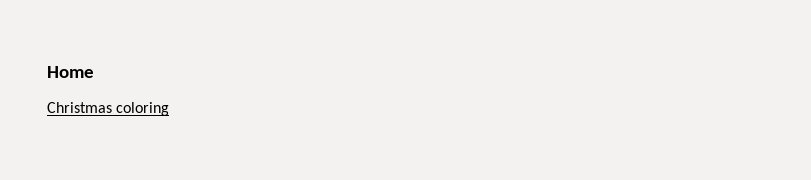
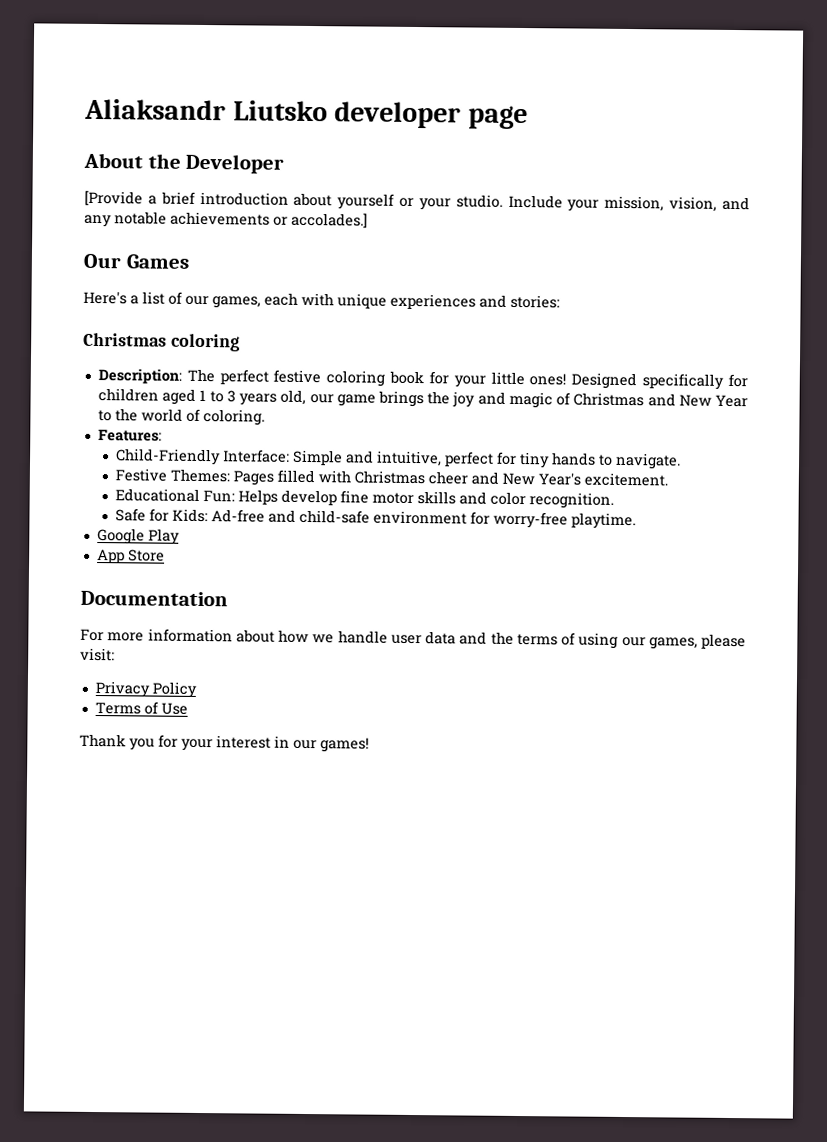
[47,66,94,78] [47,102,170,116] Home // Christmas coloring -> [84,98,528,130] [83,152,285,174] [84,190,750,212] [84,211,368,229] [83,253,189,269] [83,290,560,310] [83,332,240,352] [97,368,748,390] [97,388,749,409] [97,408,265,426] [97,429,162,442] [115,448,682,470] [115,468,669,487] [115,488,615,509] [115,508,637,530] [96,528,180,545] [96,549,165,564] [80,590,228,607] [80,628,746,650] [80,647,115,662] [94,681,197,698] [94,701,188,715] [79,733,369,753] Aliaksandr Liutsko developer page // About the Developer // [Provide a brief introduction about yourself or your studio. Include your mission, vision, and any notable achievements or accolades.] // Our Games // Here's a list of our games, each with unique experiences and stories: // Christmas coloring // Description: The perfect festive coloring book for your little ones! Designed specifically for children aged 1 to 3 years old, our game brings the joy and magic of Christmas and New Year to the world of coloring. // Features: // Child-Friendly Interface: Simple and intuitive, perfect for tiny hands to navigate. // Festive Themes: Pages filled with Christmas cheer and New Year's excitement. // Educational Fun: Helps develop fine motor skills and color recognition. // Safe for Kids: Ad-free and child-safe environment for worry-free playtime. // Google Play // App Store // Documentation // For more information about how we handle user data and the terms of using our games, please visit: // Privacy Policy // Terms of Use // Thank you for your interest in our games!

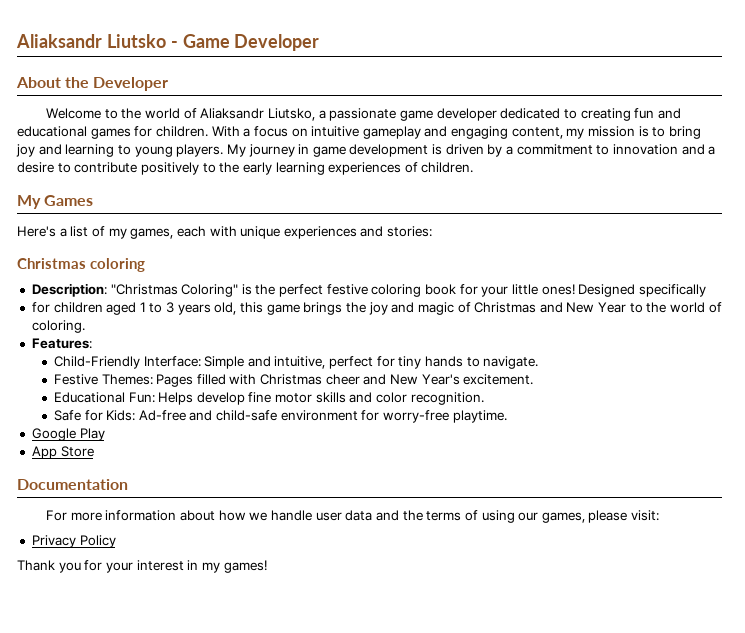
[334,101,528,130] developer page -> [170,34,320,51] - Game Developer
[84,190,750,212] [84,211,368,229] [83,253,121,269] [Provide a brief introduction about yourself or your studio. Include your mission, vision, and any notable achievements or accolades.] // Our -> [46,108,681,121] [17,126,701,139] [16,144,716,157] [17,162,474,175] [17,195,41,209] Welcome to the world of Aliaksandr Liutsko, a passionate game developer dedicated to creating fun and educational games for children. With a focus on intuitive gameplay and engaging content, my mission is to bring joy and learning to young players. My journey in game development is driven by a commitment to innovation and a desire to contribute positively to the early learning experiences of children. // My
[185,295,209,306] our -> [108,228,127,239] my
[186,368,215,383] The -> [110,284,276,297] "Christmas Coloring" is the
(725, 381) none -> (706, 290) //
[309,394,334,404] our -> [240,302,264,313] this
[94,701,188,715] // Terms of Use -> (116, 541) none
[293,739,317,750] our -> [201,562,220,573] my

